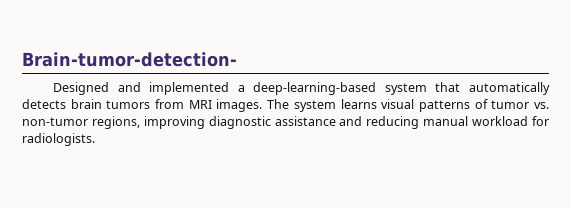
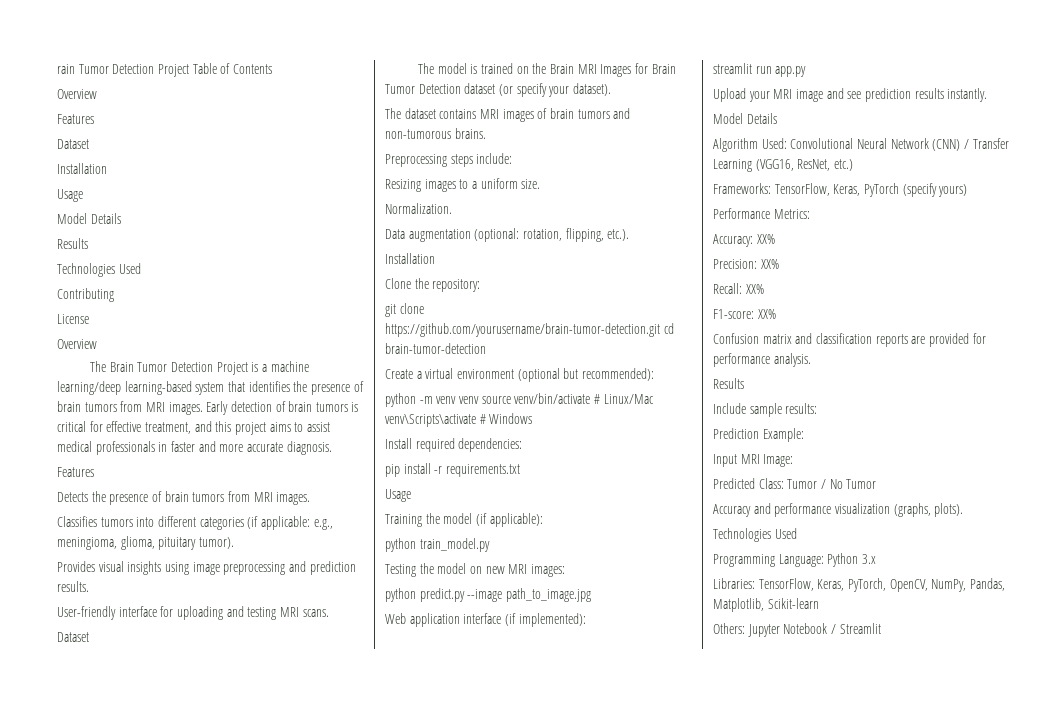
[22,52,237,67] [53,82,550,95] [22,99,549,112] [22,116,550,129] [22,133,95,146] Brain-tumor-detection- // Designed and implemented a deep-learning-based system that automatically detects brain tumors from MRI images. The system learns visual patterns of tumor vs. non-tumor regions, improving diagnostic assistance and reducing manual workload for radiologists. -> [57,63,272,77] [57,89,97,99] [57,114,94,124] [57,139,89,149] [57,163,107,174] [57,189,83,202] [57,213,121,224] [57,238,88,249] [57,263,141,277] [57,288,114,302] [57,314,89,324] [57,339,97,349] [90,361,309,375] [57,381,364,395] [57,401,359,415] [57,421,330,435] [57,441,332,455] [57,467,94,477] [57,491,311,505] [57,516,333,530] [57,536,234,550] [57,561,356,575] [57,581,89,592] [57,606,329,620] [57,632,89,642] [418,63,676,77] [385,83,611,97] [385,108,631,122] [385,128,486,139] [385,153,513,167] [385,178,541,192] [385,203,452,214] [385,228,630,242] [385,253,435,264] [385,278,481,292] [385,303,424,317] [385,323,674,337] [385,343,486,354] [385,368,654,382] [385,393,654,407] [385,413,533,427] [385,438,523,452] [385,463,520,477] [385,489,411,502] [385,513,543,527] [385,538,490,552] [385,563,565,577] [385,588,591,602] [385,613,586,627] [713,63,807,77] [713,88,988,102] [713,113,777,124] [713,138,1009,152] [713,159,853,172] [713,183,968,197] [713,208,810,219] [713,234,775,247] [713,259,779,269] [713,283,764,294] [713,309,776,319] [713,333,986,347] [713,353,811,367] [713,378,744,389] [713,403,818,417] [713,428,804,442] [713,454,794,467] [713,478,877,489] [713,503,964,517] [713,528,797,542] [713,553,876,567] [713,578,1005,592] [713,598,819,612] [713,623,881,637] rain Tumor Detection Project Table of Contents // Overview // Features // Dataset // Installation // Usage // Model Details // Results // Technologies Used // Contributing // License // Overview // The Brain Tumor Detection Project is a machine learning/deep learning-based system that identifies the presence of brain tumors from MRI images. Early detection of brain tumors is critical for effective treatment, and this project aims to assist medical professionals in faster and more accurate diagnosis. // Features // Detects the presence of brain tumors from MRI images. // Classifies tumors into different categories (if applicable: e.g., meningioma, glioma, pituitary tumor). // Provides visual insights using image preprocessing and prediction results. // User-friendly interface for uploading and testing MRI scans. // Dataset // The model is trained on the Brain MRI Images for Brain Tumor Detection dataset (or specify your dataset). // The dataset contains MRI images of brain tumors and non-tumorous brains. // Preprocessing steps include: // Resizing images to a uniform size. // Normalization. // Data augmentation (optional: rotation, flipping, etc.). // Installation // Clone the repository: // git clone https://github.com/yourusername/brain-tumor-detection.git cd brain-tumor-detection // Create a virtual environment (optional but recommended): // python -m venv venv source venv/bin/activate # Linux/Mac venv\Scripts\activate # Windows // Install required dependencies: // pip install -r requirements.txt // Usage // Training the model (if applicable): // python train_model.py // Testing the model on new MRI images: // python predict.py --image path_to_image.jpg // Web application interface (if implemented): // streamlit run app.py // Upload your MRI image and see prediction results instantly. // Model Details // Algorithm Used: Convolutional Neural Network (CNN) / Transfer Learning (VGG16, ResNet, etc.) // Frameworks: TensorFlow, Keras, PyTorch (specify yours) // Performance Metrics: // Accuracy: XX% // Precision: XX% // Recall: XX% // F1-score: XX% // Confusion matrix and classification reports are provided for performance analysis. // Results // Include sample results: // Prediction Example: // Input MRI Image: // Predicted Class: Tumor / No Tumor // Accuracy and performance visualization (graphs, plots). // Technologies Used // Programming Language: Python 3.x // Libraries: TensorFlow, Keras, PyTorch, OpenCV, NumPy, Pandas, Matplotlib, Scikit-learn // Others: Jupyter Notebook / Streamlit

